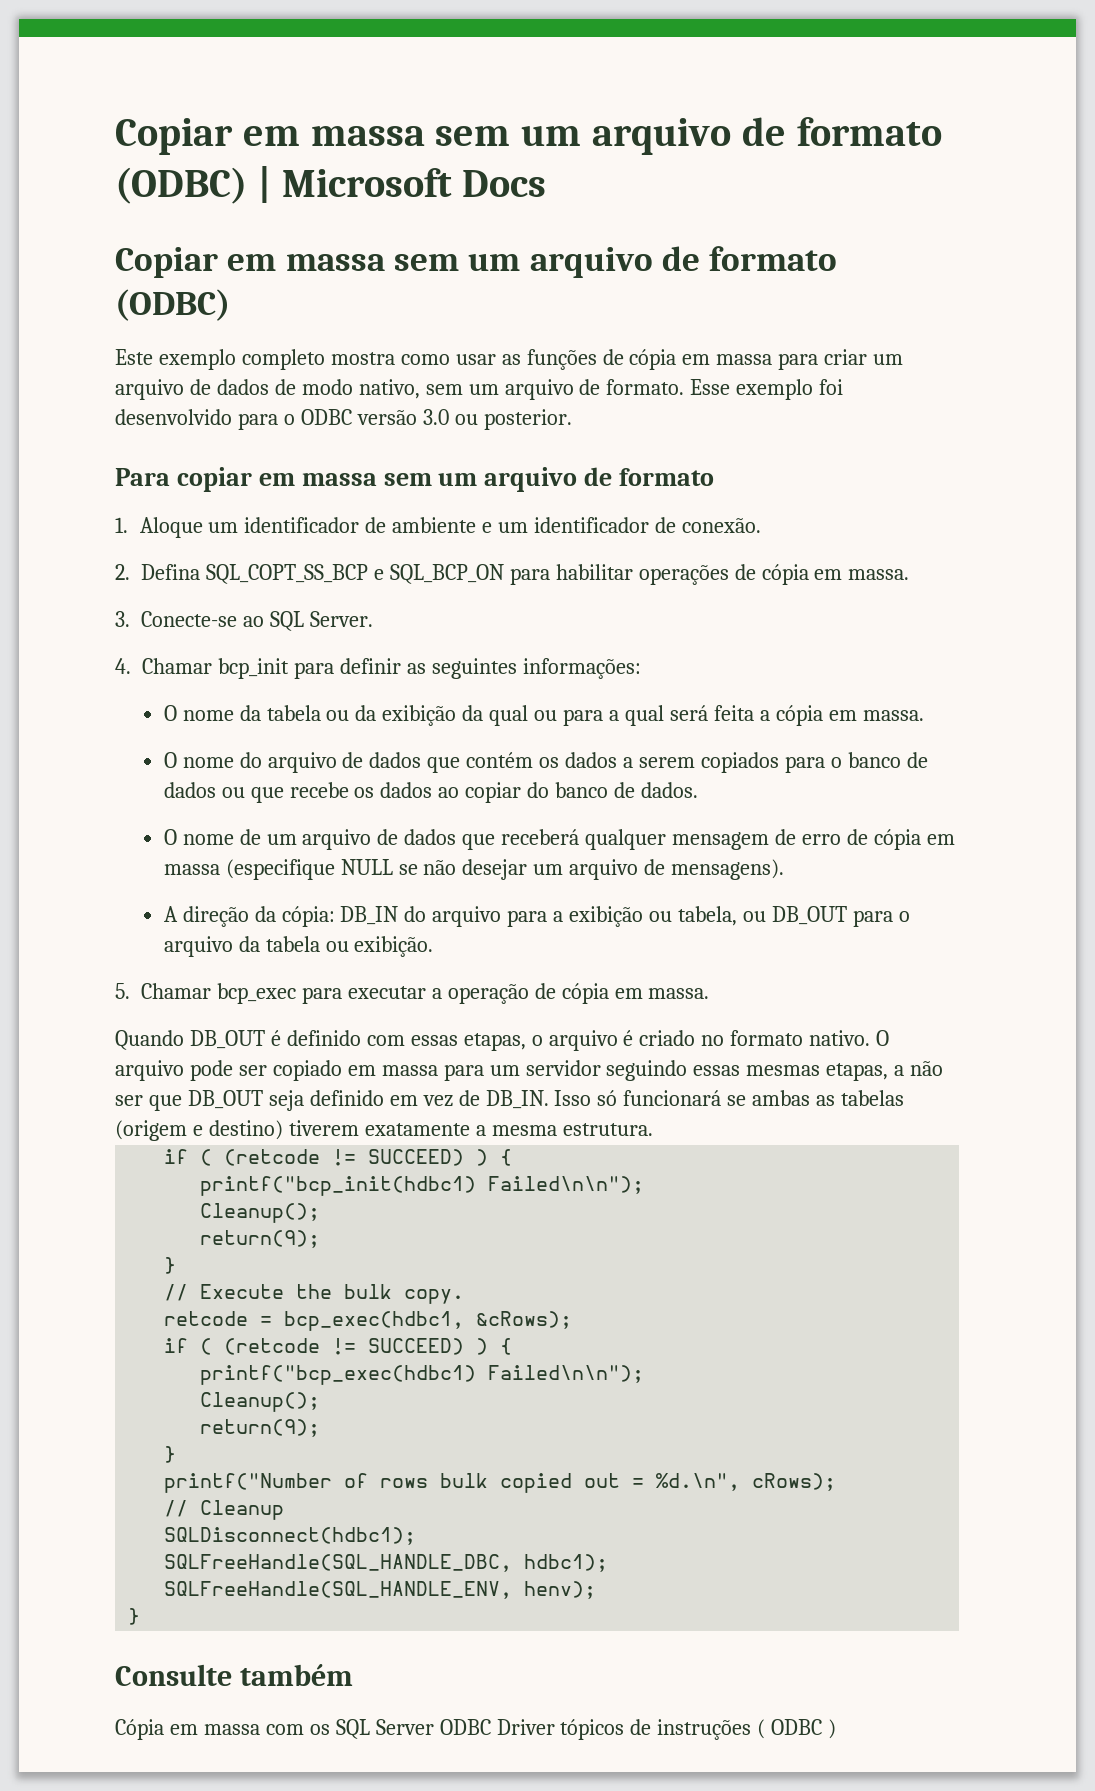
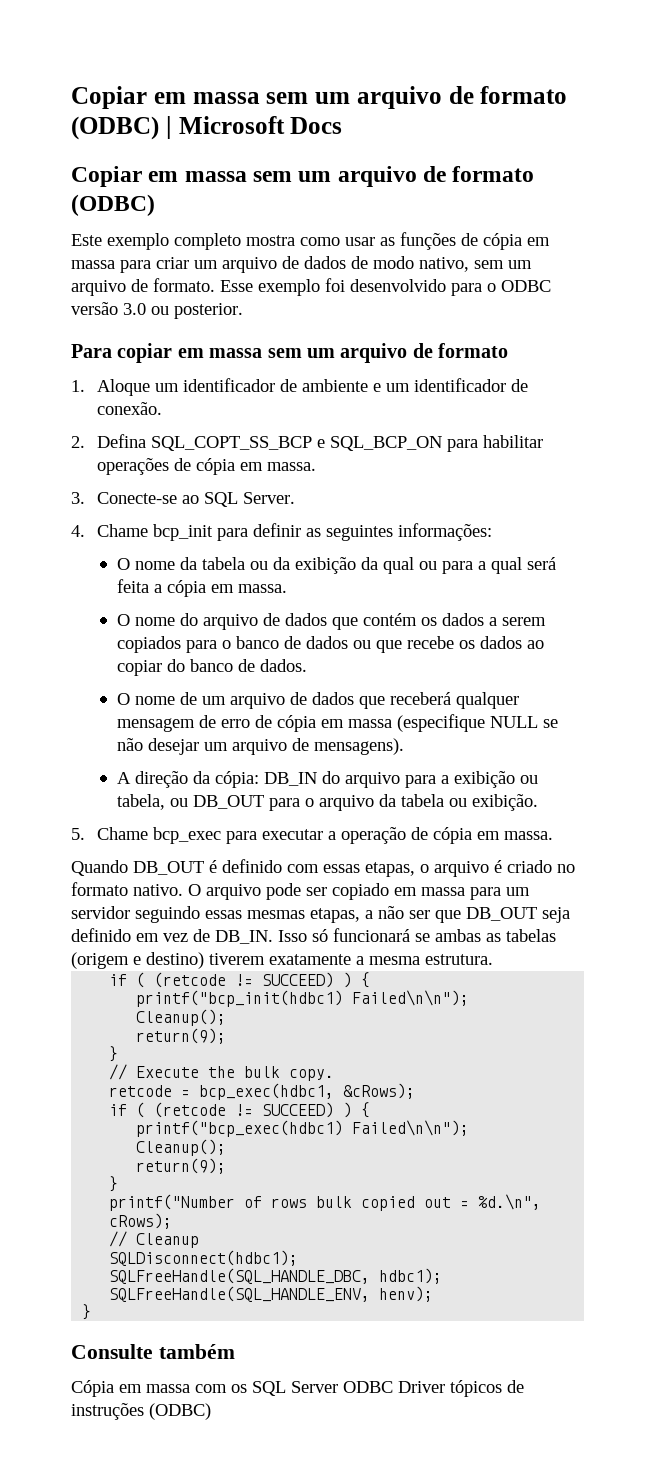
[142,658,212,674] Chamar -> [96,524,148,537] Chame
[141,983,211,999] Chamar -> [96,827,148,840] Chame
[757,1719,837,1739] ( ODBC ) -> [149,1403,211,1420] (ODBC)

